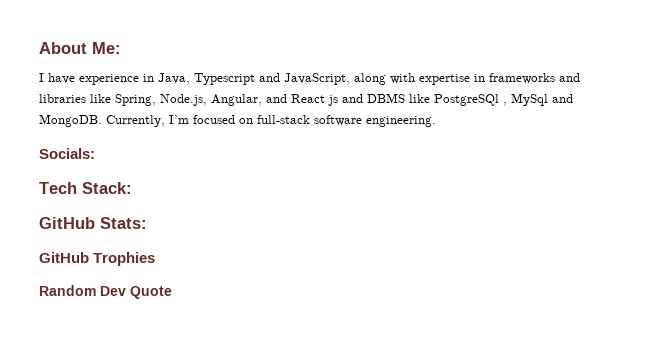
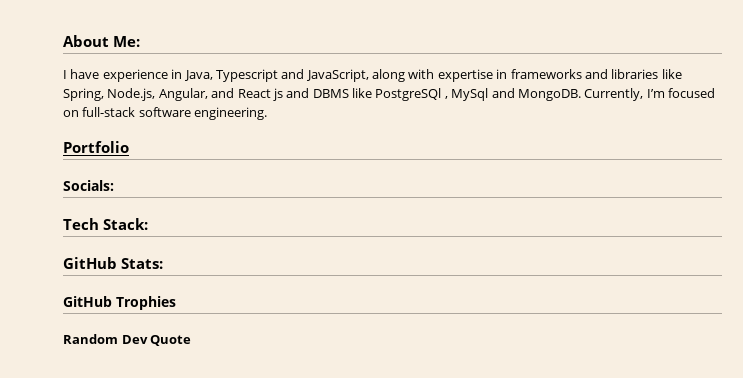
(436, 121) none -> [63,141,129,153] // Portfolio

